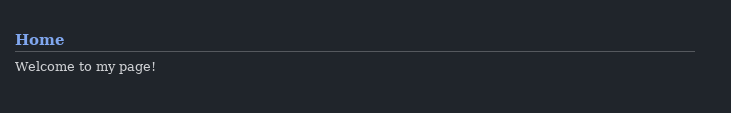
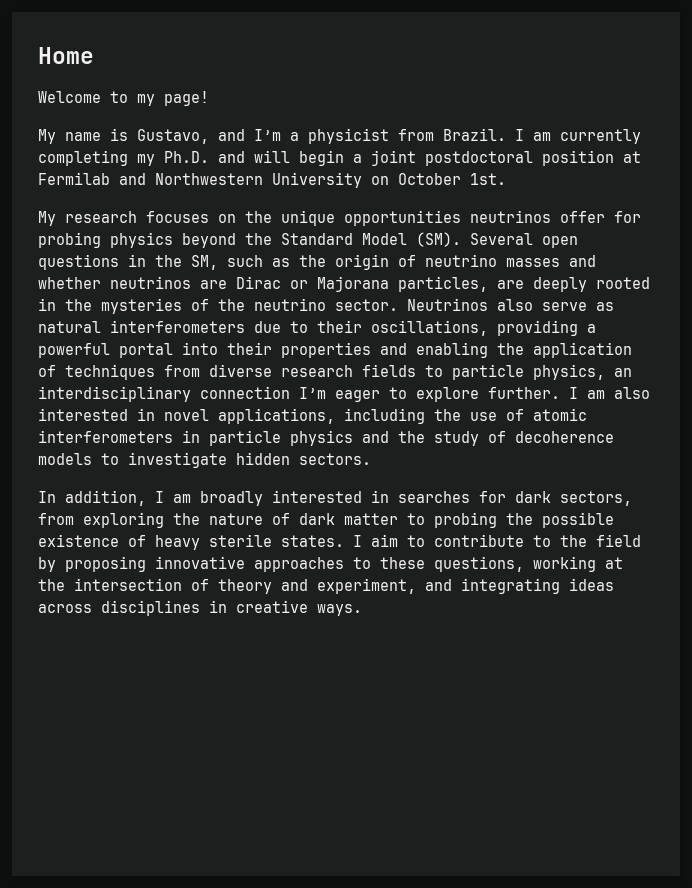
(156, 68) none -> [38,128,641,144] [38,150,641,166] [38,172,506,188] [38,210,641,226] [38,232,578,248] [38,254,596,270] [38,276,650,292] [38,298,614,314] [38,320,596,336] [38,342,632,358] [38,364,632,380] [38,386,650,402] [38,408,587,424] [38,430,614,446] [38,452,371,468] [38,490,632,506] [38,512,614,528] [38,534,641,550] [38,556,623,572] [38,578,614,594] [38,600,362,616] // My name is Gustavo, and I’m a physicist from Brazil. I am currently completing my Ph.D. and will begin a joint postdoctoral position at Fermilab and Northwestern University on October 1st. // My research focuses on the unique opportunities neutrinos offer for probing physics beyond the Standard Model (SM). Several open questions in the SM, such as the origin of neutrino masses and whether neutrinos are Dirac or Majorana particles, are deeply rooted in the mysteries of the neutrino sector. Neutrinos also serve as natural interferometers due to their oscillations, providing a powerful portal into their properties and enabling the application of techniques from diverse research fields to particle physics, an interdisciplinary connection I’m eager to explore further. I am also interested in novel applications, including the use of atomic interferometers in particle physics and the study of decoherence models to investigate hidden sectors. // In addition, I am broadly interested in searches for dark sectors, from exploring the nature of dark matter to probing the possible existence of heavy sterile states. I aim to contribute to the field by proposing innovative approaches to these questions, working at the intersection of theory and experiment, and integrating ideas across disciplines in creative ways.

